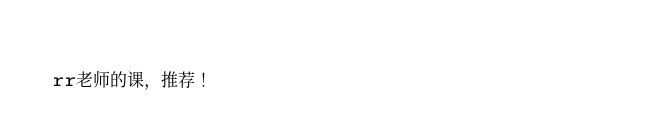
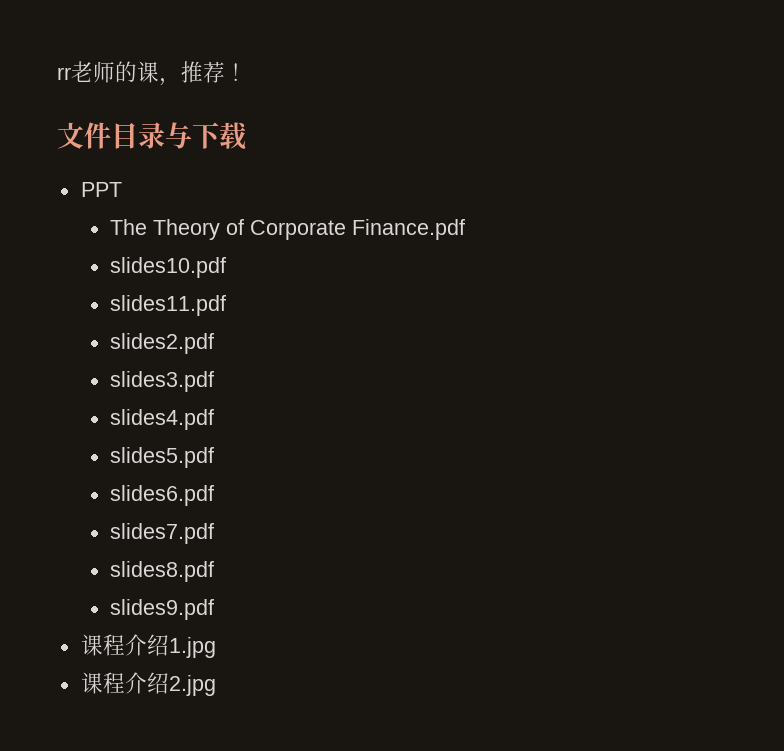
(212, 79) none -> [57,122,247,150] [80,182,122,197] [110,219,466,240] [110,257,227,278] [110,295,227,316] [110,333,215,354] [110,371,215,392] [110,409,215,430] [110,447,215,468] [110,485,215,506] [110,523,215,544] [110,561,215,582] [110,599,215,620] [80,634,216,658] [80,672,216,696] // 文件目录与下载 // PPT // The Theory of Corporate Finance.pdf // slides10.pdf // slides11.pdf // slides2.pdf // slides3.pdf // slides4.pdf // slides5.pdf // slides6.pdf // slides7.pdf // slides8.pdf // slides9.pdf // 课程介绍1.jpg // 课程介绍2.jpg

